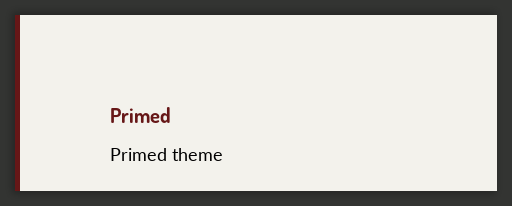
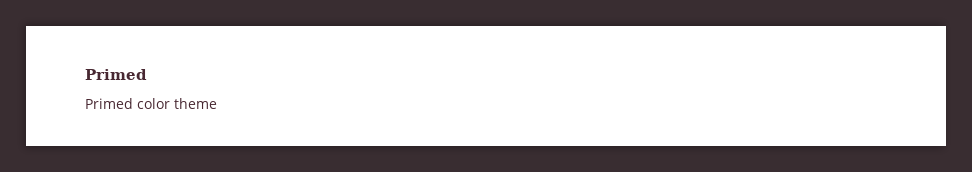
(167, 154) none -> [137,98,170,109] color

